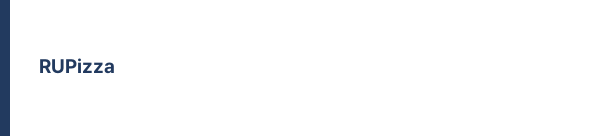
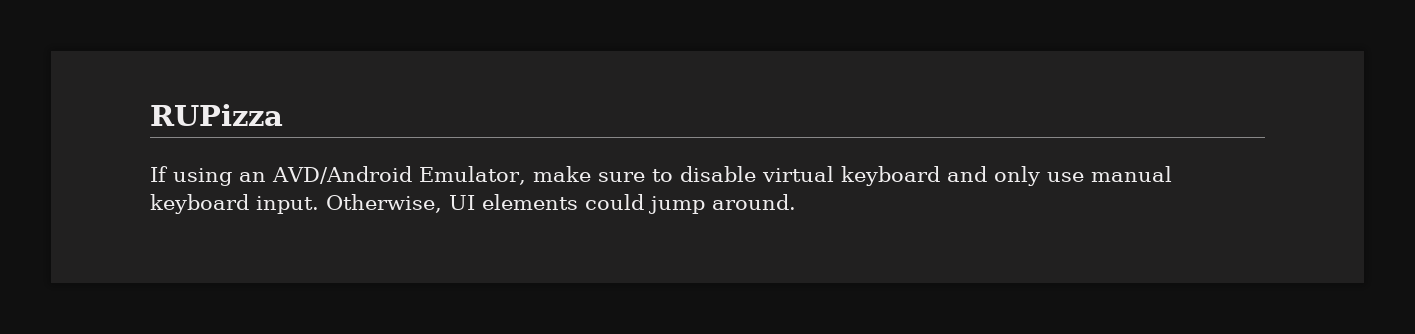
(115, 66) none -> [150,166,1172,186] [150,194,796,214] // If using an AVD/Android Emulator, make sure to disable virtual keyboard and only use manual keyboard input. Otherwise, UI elements could jump around.

